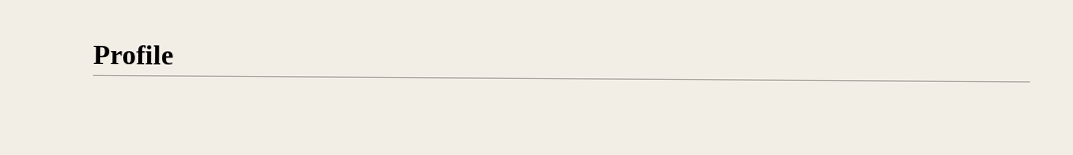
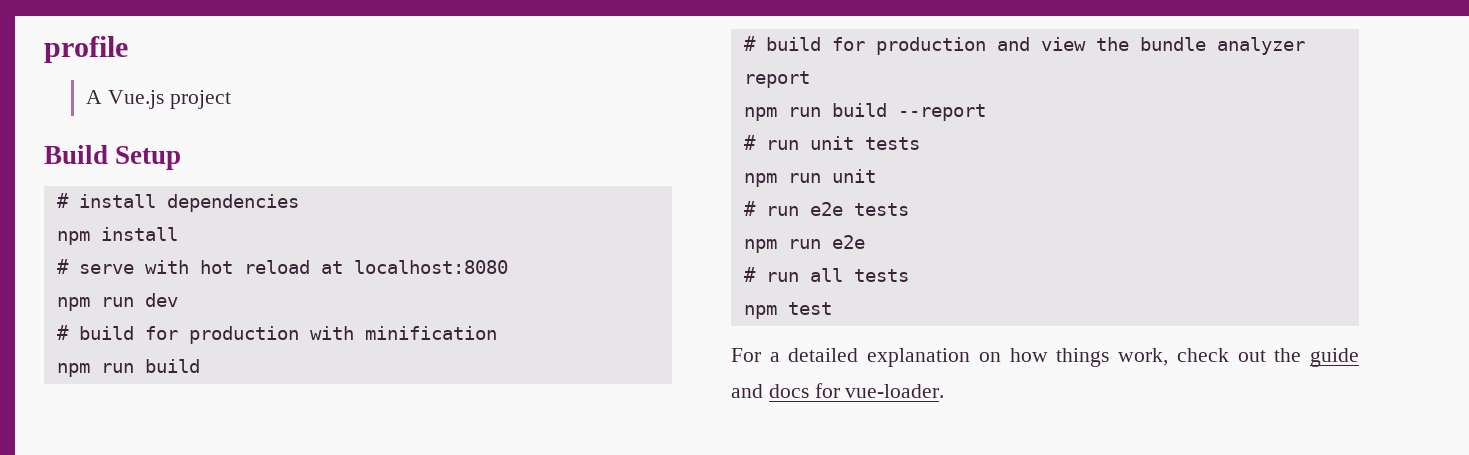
[93,44,174,65] Profile -> [44,36,128,63] [86,90,231,109] [44,145,182,170] [56,193,299,212] [56,227,178,245] [56,259,508,274] [56,293,178,311] [56,325,497,344] [56,359,200,377] [743,36,1305,55] [743,71,810,88] [743,103,986,121] [743,135,920,150] [743,169,876,187] [743,201,909,216] [743,235,865,253] [743,267,909,282] [743,302,832,319] [731,348,1359,367] [731,383,945,398] profile // A Vue.js project // Build Setup // # install dependencies // npm install // # serve with hot reload at localhost:8080 // npm run dev // # build for production with minification // npm run build // # build for production and view the bundle analyzer report // npm run build --report // # run unit tests // npm run unit // # run e2e tests // npm run e2e // # run all tests // npm test // For a detailed explanation on how things work, check out the guide and docs for vue-loader.

